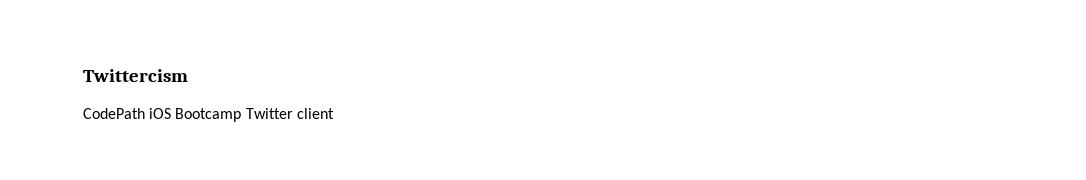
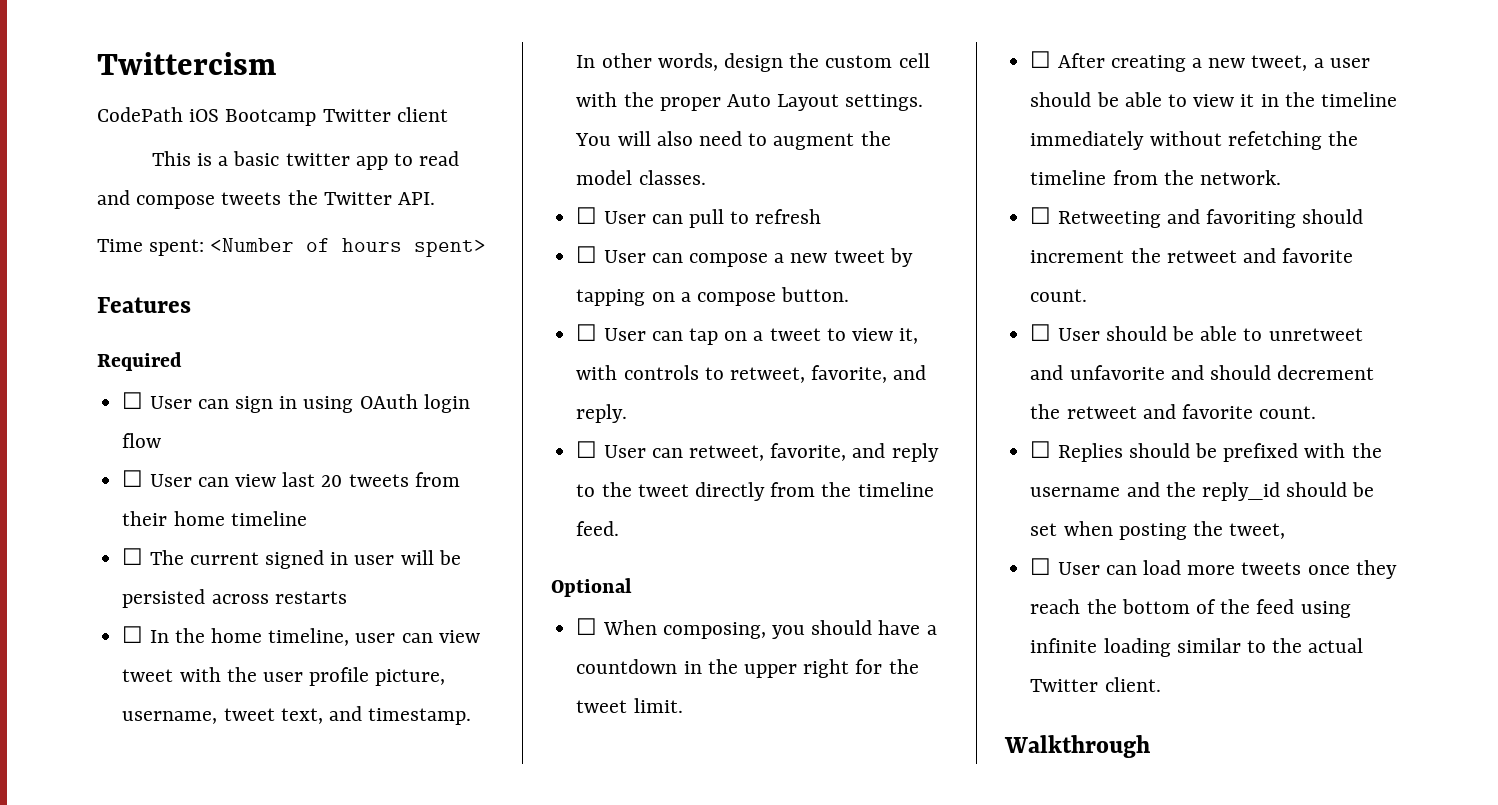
(334, 113) none -> [151,151,460,170] [97,190,436,209] [97,238,487,257] [97,297,191,313] [97,352,182,371] [122,392,470,413] [122,433,162,448] [122,470,460,487] [122,511,307,526] [122,548,461,569] [122,589,347,608] [122,626,480,646] [122,667,446,686] [122,706,472,725] [576,53,930,72] [576,92,924,111] [575,131,891,150] [576,170,706,185] [576,207,822,228] [576,246,913,267] [576,287,850,306] [576,324,919,345] [576,365,927,383] [576,404,628,423] [576,441,939,462] [576,482,934,501] [576,521,620,536] [551,578,632,597] [576,618,937,639] [576,659,919,678] [576,698,683,713] [1030,51,1370,72] [1030,92,1397,107] [1030,131,1358,150] [1030,170,1281,185] [1030,207,1364,228] [1030,248,1354,263] [1030,289,1088,302] [1030,324,1363,341] [1030,365,1375,380] [1030,404,1317,419] [1030,441,1382,462] [1030,482,1375,501] [1030,521,1286,540] [1030,558,1397,579] [1030,599,1351,618] [1030,638,1364,657] [1030,677,1161,692] [1004,735,1150,758] // This is a basic twitter app to read and compose tweets the Twitter API. // Time spent: <Number of hours spent> // Features // Required // ☐ User can sign in using OAuth login flow // ☐ User can view last 20 tweets from their home timeline // ☐ The current signed in user will be persisted across restarts // ☐ In the home timeline, user can view tweet with the user profile picture, username, tweet text, and timestamp. In other words, design the custom cell with the proper Auto Layout settings. You will also need to augment the model classes. // ☐ User can pull to refresh // ☐ User can compose a new tweet by tapping on a compose button. // ☐ User can tap on a tweet to view it, with controls to retweet, favorite, and reply. // ☐ User can retweet, favorite, and reply to the tweet directly from the timeline feed. // Optional // ☐ When composing, you should have a countdown in the upper right for the tweet limit. // ☐ After creating a new tweet, a user should be able to view it in the timeline immediately without refetching the timeline from the network. // ☐ Retweeting and favoriting should increment the retweet and favorite count. // ☐ User should be able to unretweet and unfavorite and should decrement the retweet and favorite count. // ☐ Replies should be prefixed with the username and the reply_id should be set when posting the tweet, // ☐ User can load more tweets once they reach the bottom of the feed using infinite loading similar to the actual Twitter client. // Walkthrough

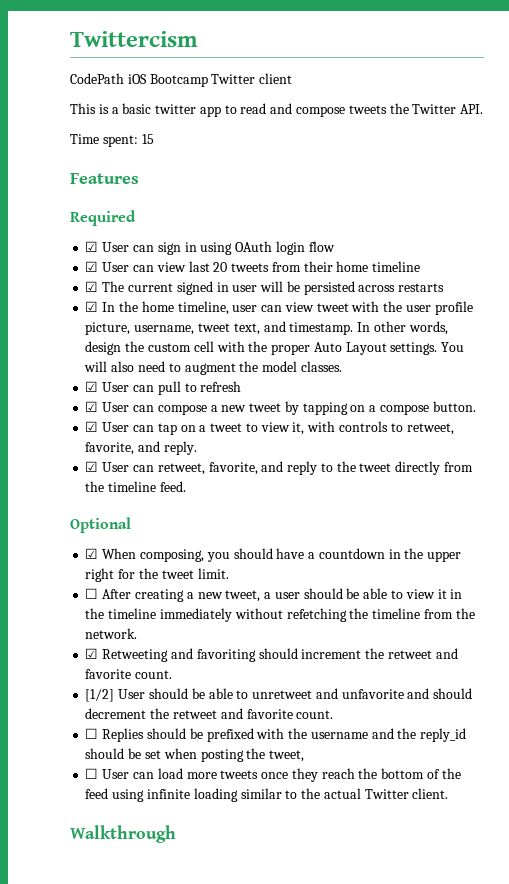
[210,238,487,257] <Number of hours spent> -> [141,134,154,144] 15
[122,392,144,409] ☐ -> [85,241,99,252] ☑
[122,470,144,487] ☐ -> [85,261,99,272] ☑
[122,548,144,565] ☐ -> [85,281,99,292] ☑
[122,626,144,643] ☐ -> [85,301,99,312] ☑
[576,207,598,224] ☐ -> [85,381,99,392] ☑
[576,246,598,263] ☐ -> [85,401,99,412] ☑
[576,324,598,341] ☐ -> [85,421,99,432] ☑
[576,441,598,458] ☐ -> [85,461,99,472] ☑
[576,618,598,635] ☐ -> [85,548,99,559] ☑
[1030,207,1052,224] ☐ -> [85,648,99,659] ☑
[1030,324,1052,341] ☐ -> [85,689,115,702] [1/2]

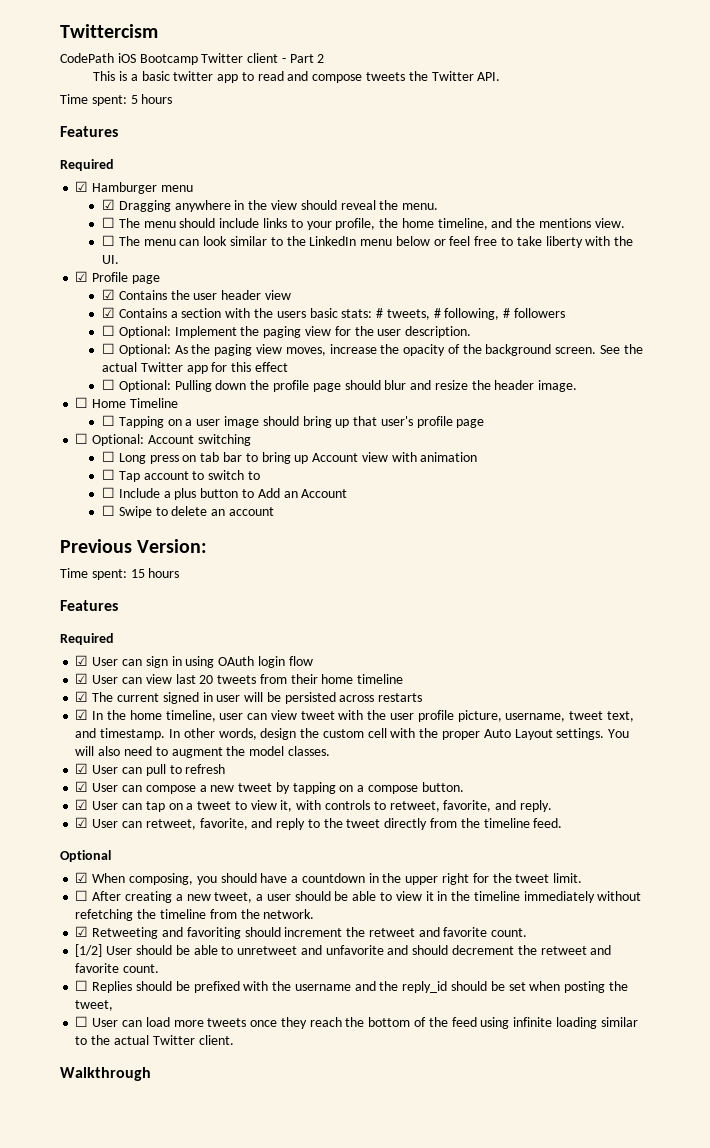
(293, 78) none -> [281,54,325,63] - Part 2
(484, 109) none -> [60,94,173,106] [60,126,118,137] [60,159,114,171] [75,181,193,194] [102,199,439,212] [102,217,625,230] [102,235,634,248] [102,255,120,264] [75,271,160,284] [102,289,291,300] [102,307,565,320] [102,325,472,338] [102,343,643,356] [102,362,288,374] [102,379,578,392] [75,397,178,408] [102,415,485,428] [75,433,251,446] [102,451,478,464] [102,469,260,482] [102,487,348,500] [102,505,274,518] [60,539,208,553] // Time spent: 5 hours // Features // Required // ☑ Hamburger menu // ☑ Dragging anywhere in the view should reveal the menu. // ☐ The menu should include links to your profile, the home timeline, and the mentions view. // ☐ The menu can look similar to the LinkedIn menu below or feel free to take liberty with the UI. // ☑ Profile page // ☑ Contains the user header view // ☑ Contains a section with the users basic stats: # tweets, # following, # followers // ☐ Optional: Implement the paging view for the user description. // ☐ Optional: As the paging view moves, increase the opacity of the background screen. See the actual Twitter app for this effect // ☐ Optional: Pulling down the profile page should blur and resize the header image. // ☐ Home Timeline // ☐ Tapping on a user image should bring up that user's profile page // ☐ Optional: Account switching // ☐ Long press on tab bar to bring up Account view with animation // ☐ Tap account to switch to // ☐ Include a plus button to Add an Account // ☐ Swipe to delete an account // Previous Version:
(154, 139) none -> [148,568,180,578] hours

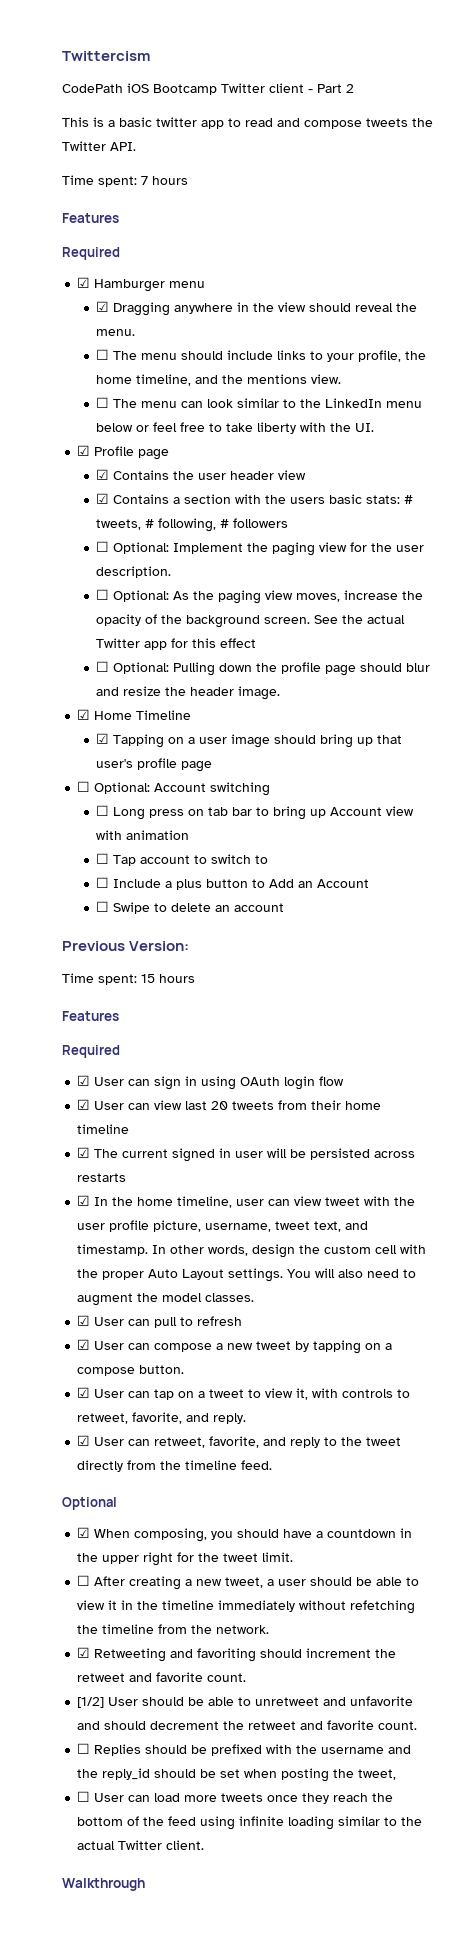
[130,95,138,104] 5 -> [141,176,148,185] 7
[75,397,89,408] ☐ -> [77,709,91,720] ☑
[102,415,116,426] ☐ -> [96,733,110,744] ☑

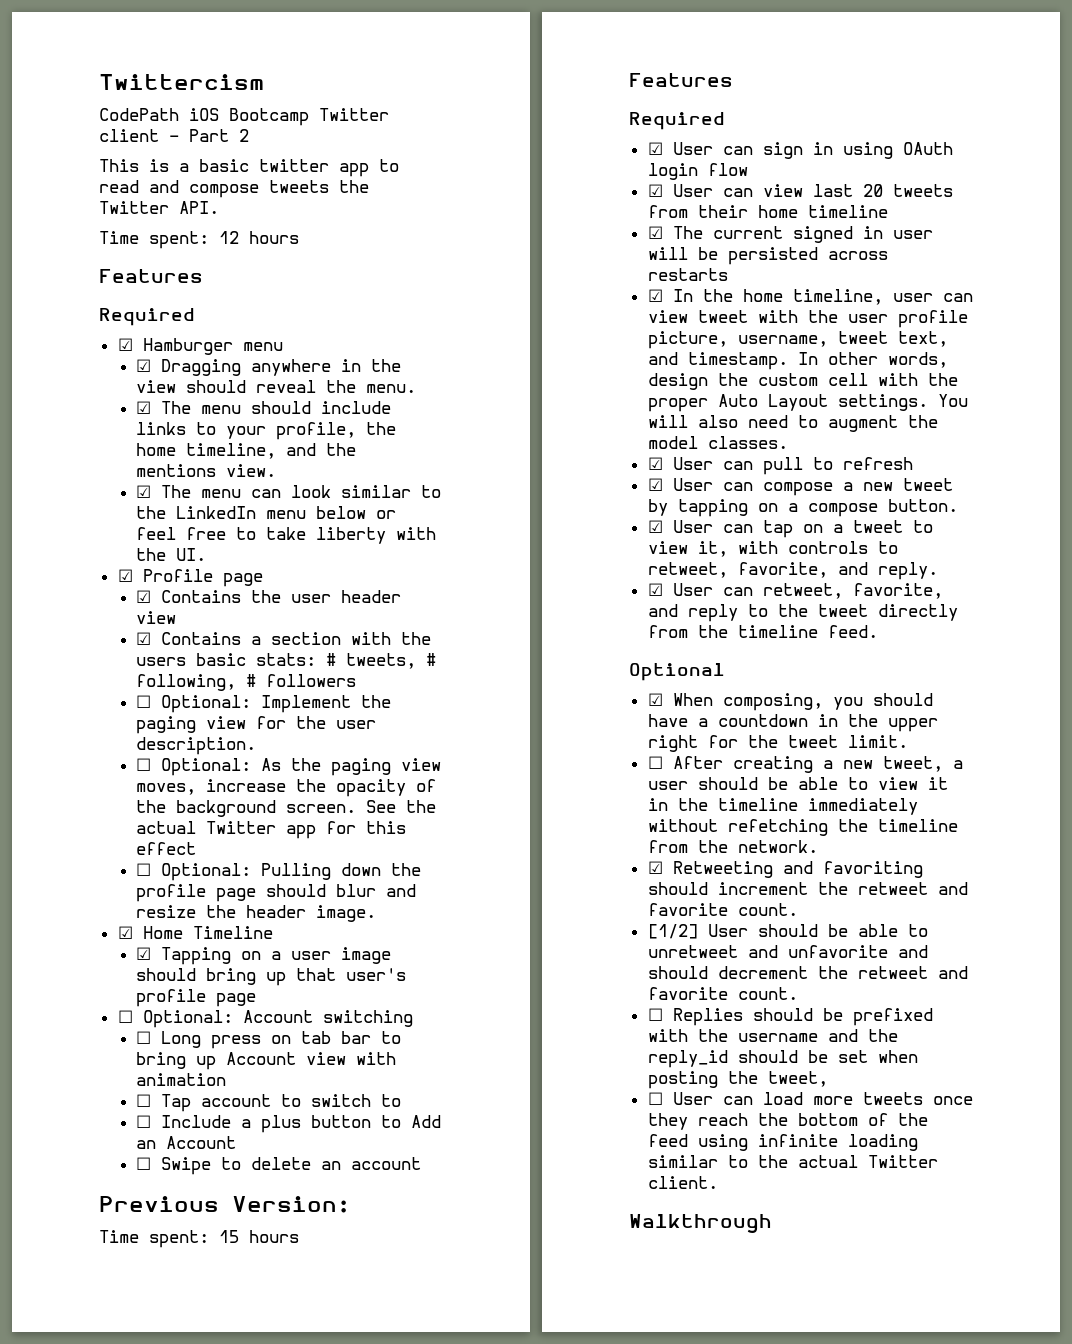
[141,176,148,185] 7 -> [219,231,239,244] 12
[96,349,110,360] ☐ -> [136,401,152,414] ☑
[96,397,110,408] ☐ -> [136,485,152,498] ☑

